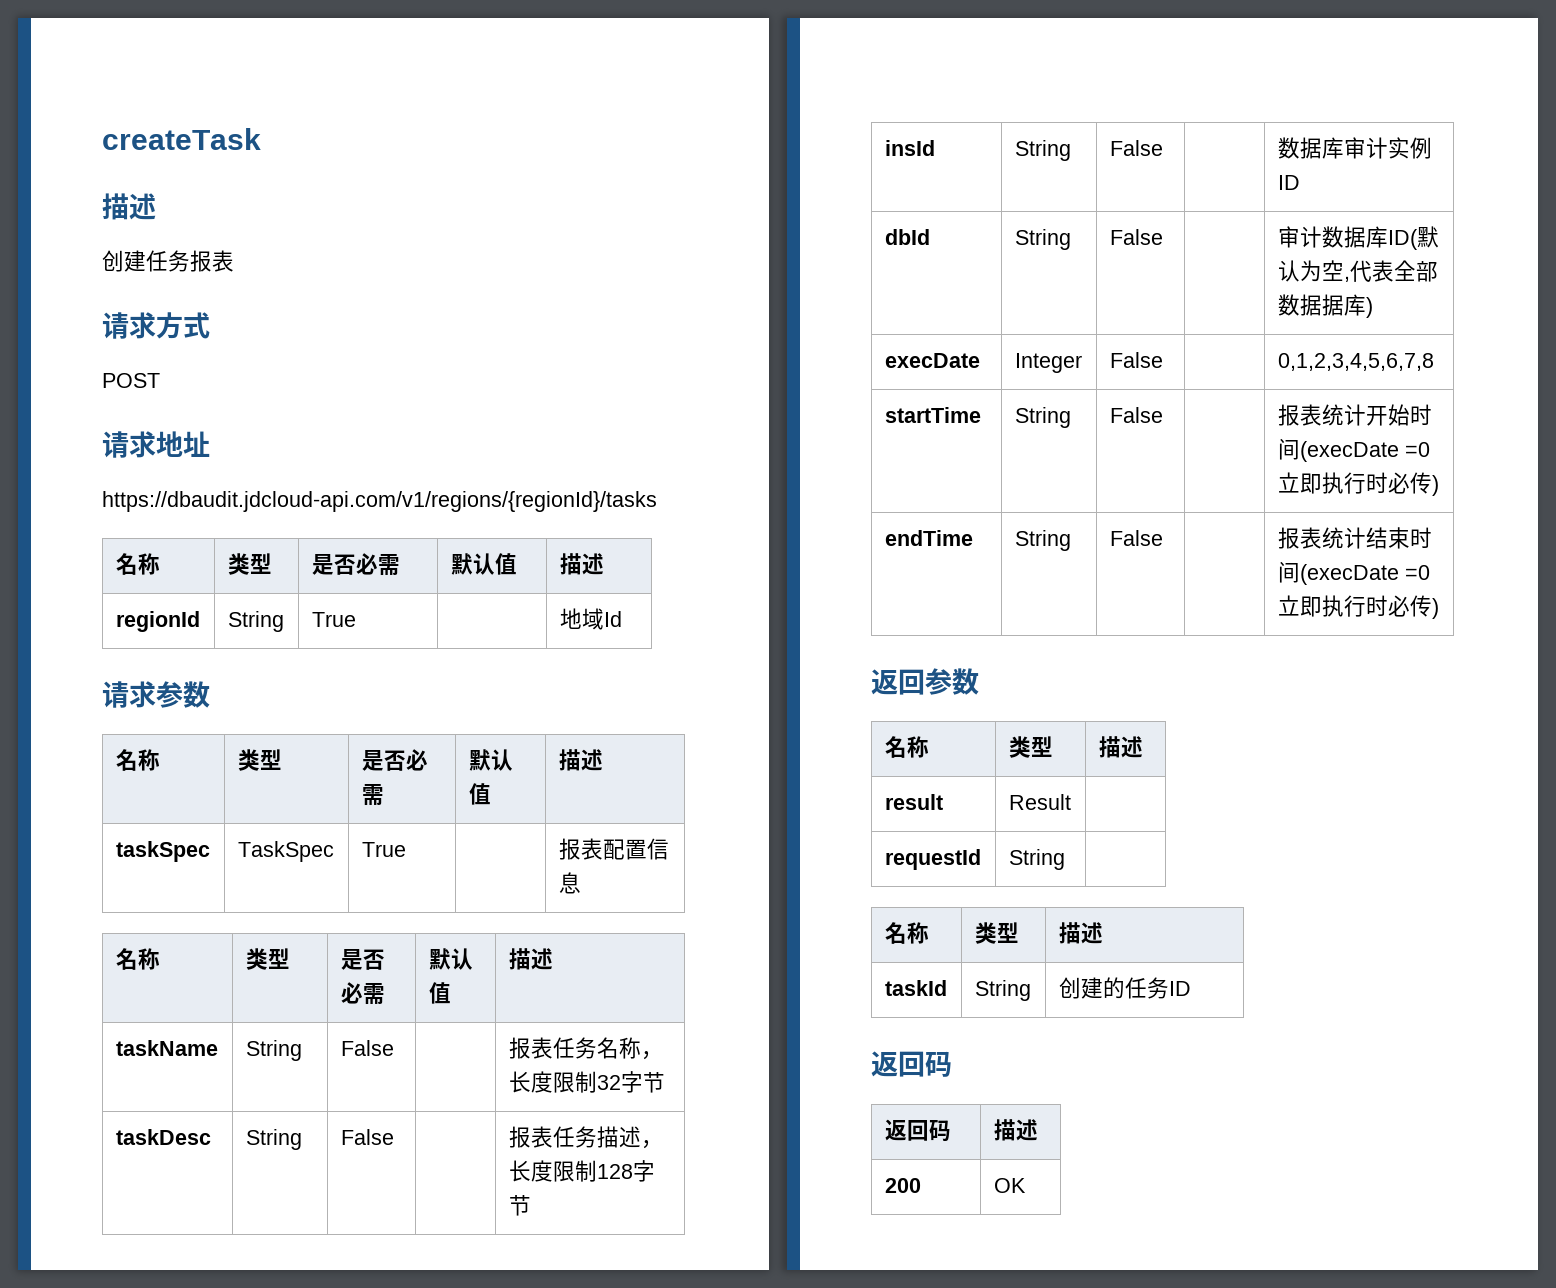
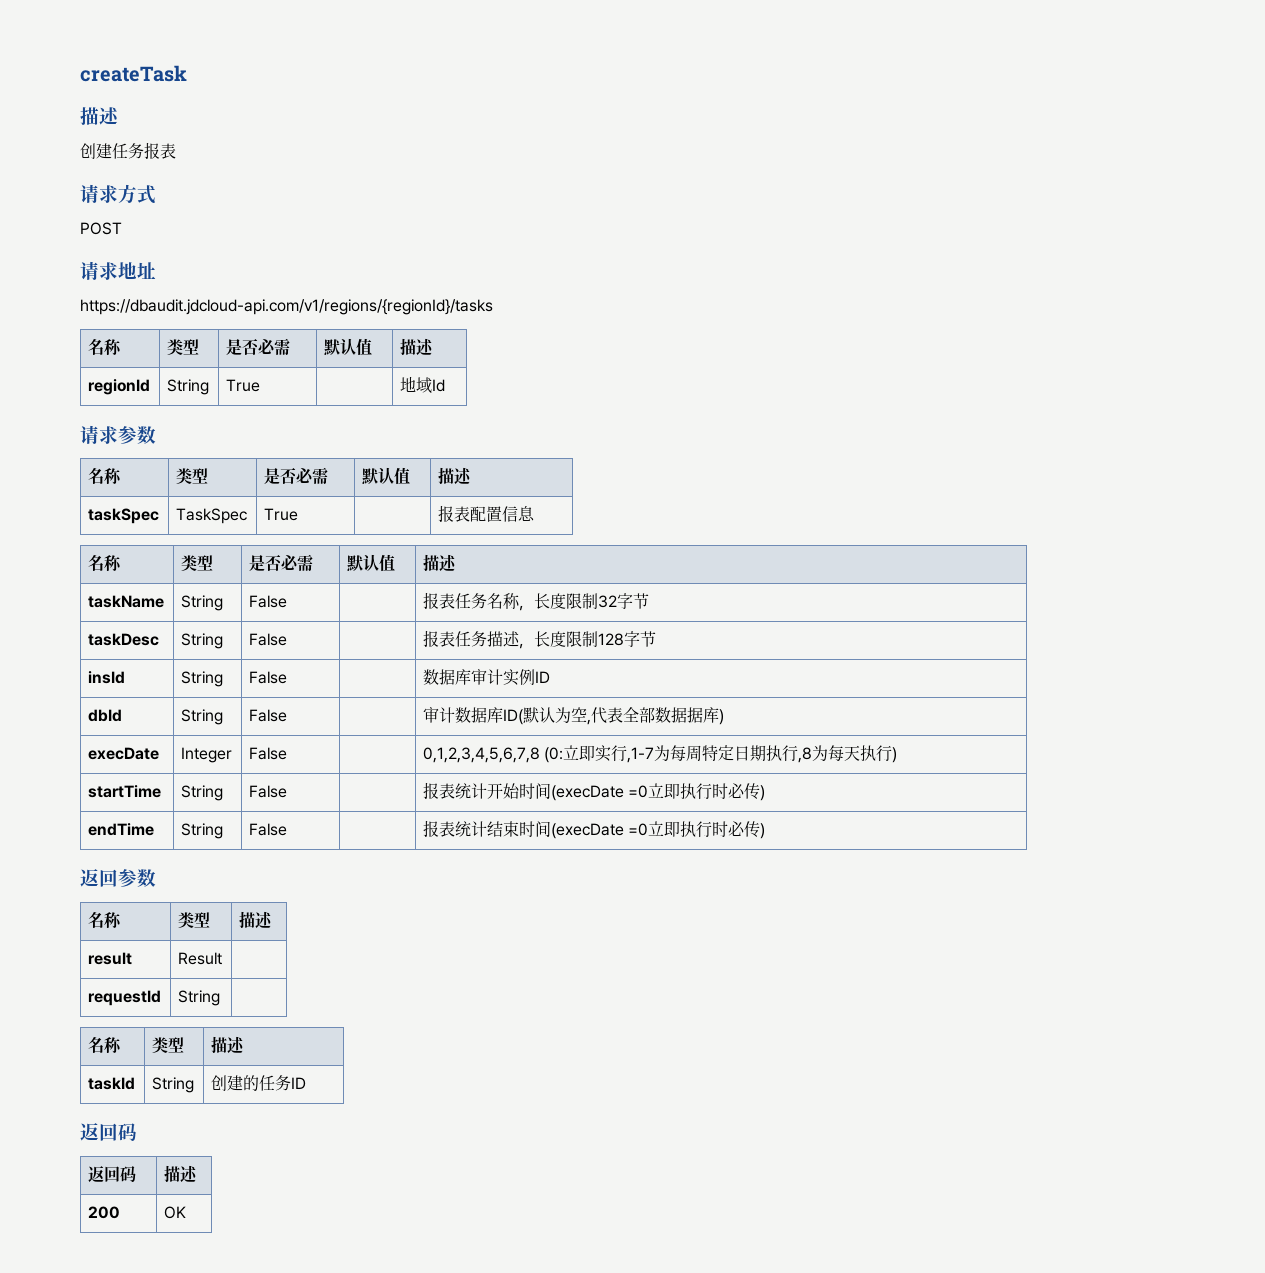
(1434, 362) none -> [544,745,898,763] (0:立即实行,1-7为每周特定日期执行,8为每天执行)

